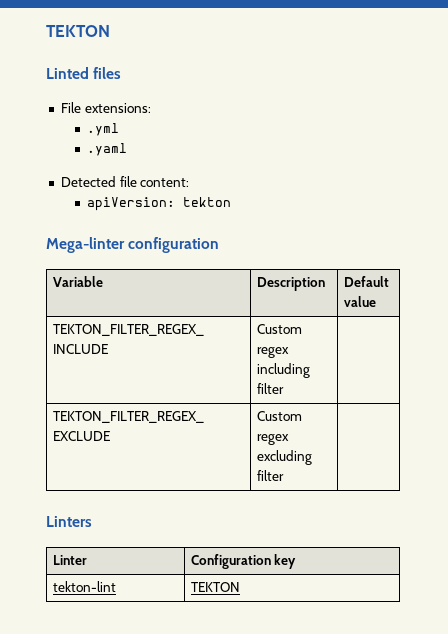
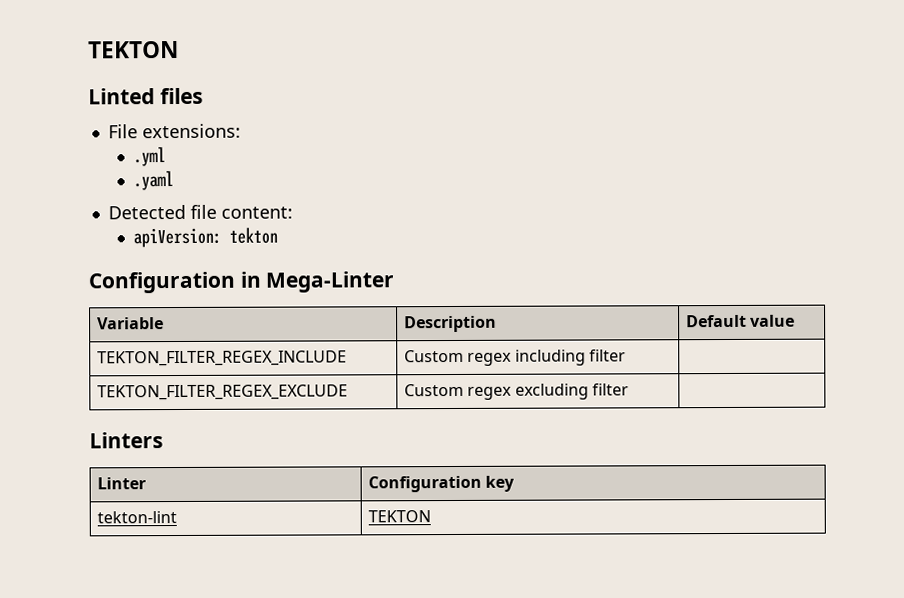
[46,237,220,253] Mega-linter configuration -> [88,271,395,294] Configuration in Mega-Linter

